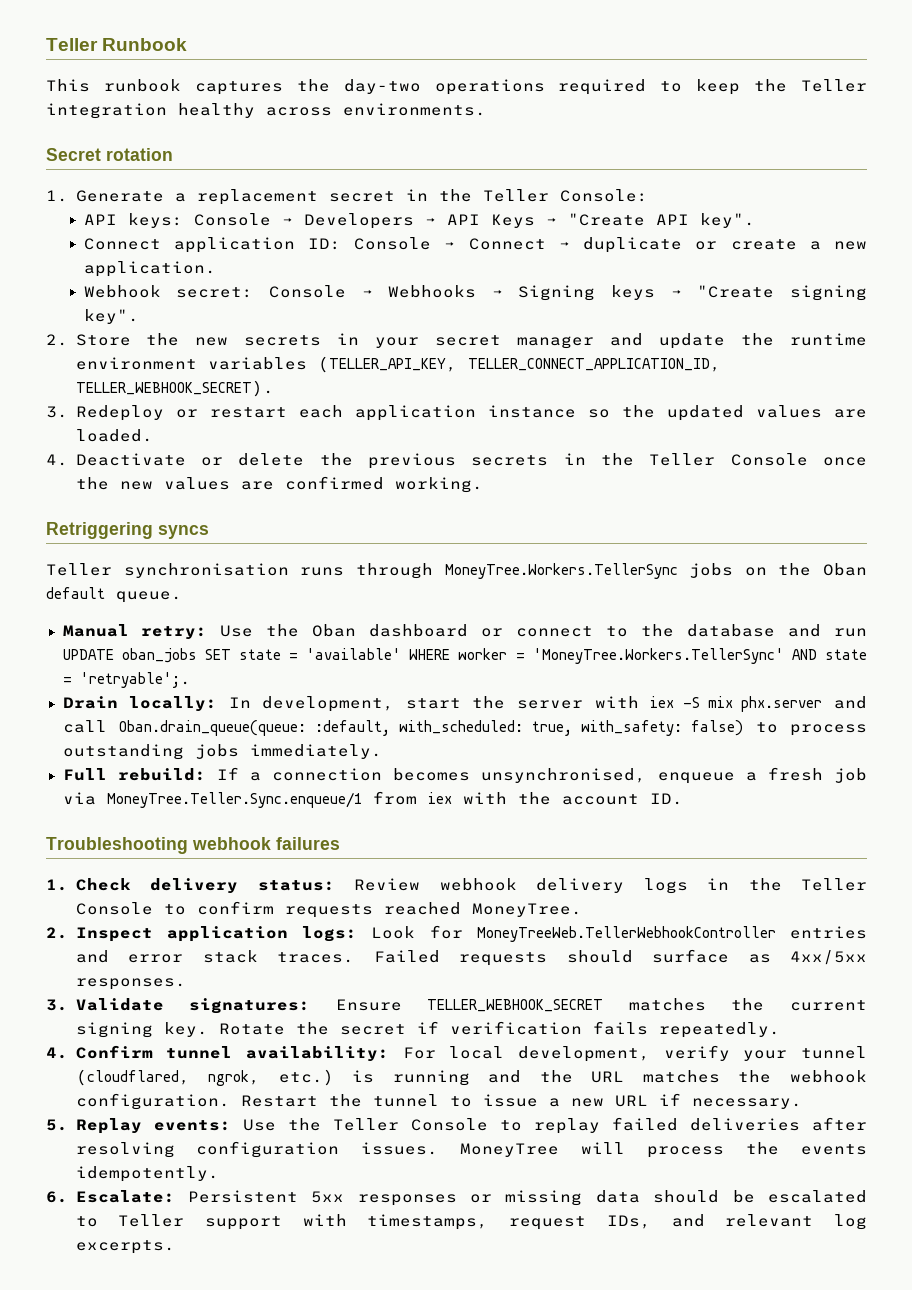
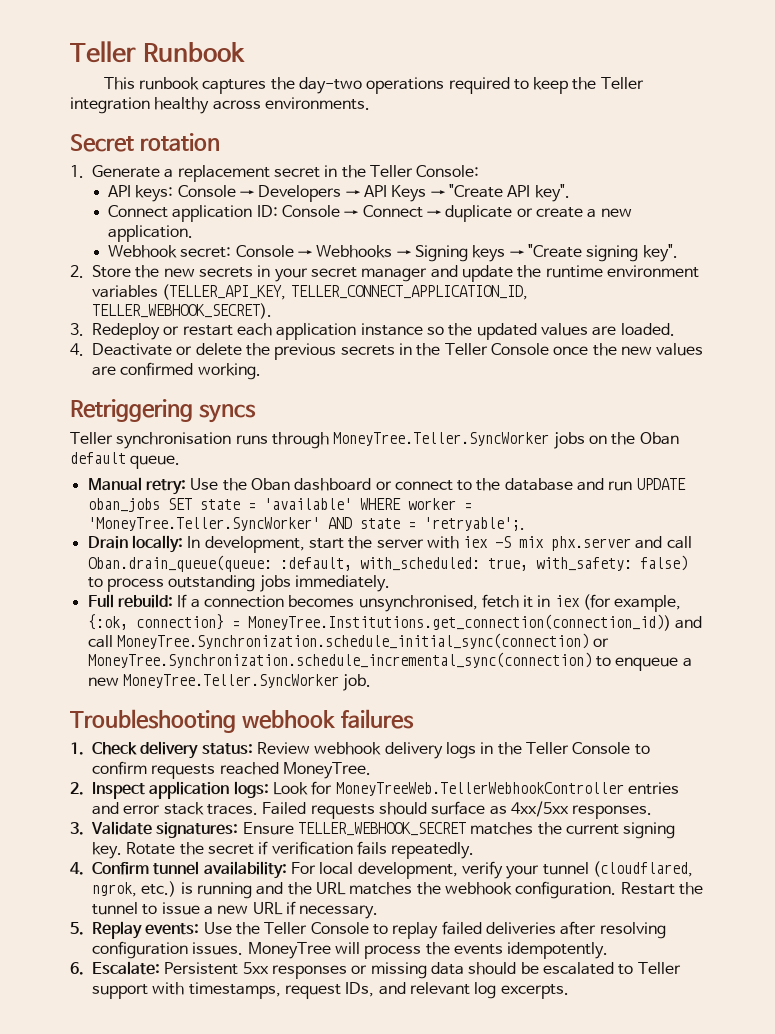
[444,563,678,579] MoneyTree.Workers.TellerSync -> [333,432,550,446] MoneyTree.Teller.SyncWorker
[532,648,784,664] 'MoneyTree.Workers.TellerSync' -> [87,517,320,531] 'MoneyTree.Teller.SyncWorker'
[657,767,867,784] [62,791,683,808] enqueue a fresh job via MoneyTree.Teller.Sync.enqueue/1 from iex with the account ID. -> [481,594,682,612] [87,614,702,631] [87,633,610,649] [87,652,692,671] [87,674,372,691] fetch it in iex (for example, {:ok, connection} = MoneyTree.Institutions.get_connection(connection_id)) and call MoneyTree.Synchronization.schedule_initial_sync(connection) or MoneyTree.Synchronization.schedule_incremental_sync(connection) to enqueue a new MoneyTree.Teller.SyncWorker job.

